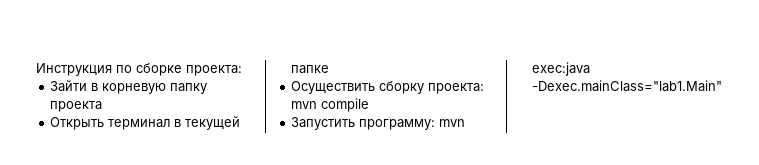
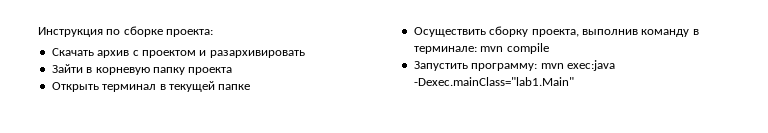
(242, 70) none -> [51,48,305,58] // Скачать архив с проектом и разархивировать
[428,83,485,94] проекта: -> [531,29,699,37] [413,46,477,54] проекта, выполнив команду в терминале:

